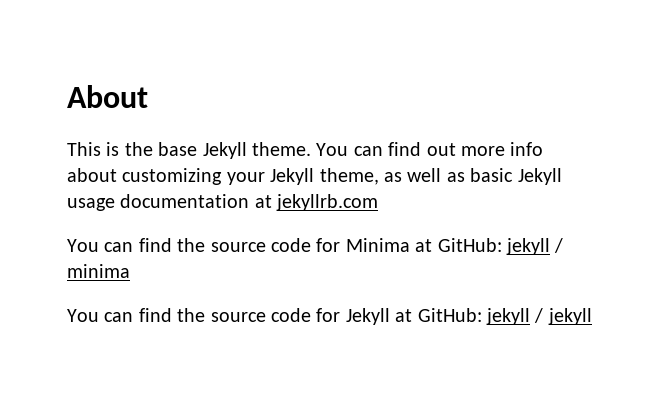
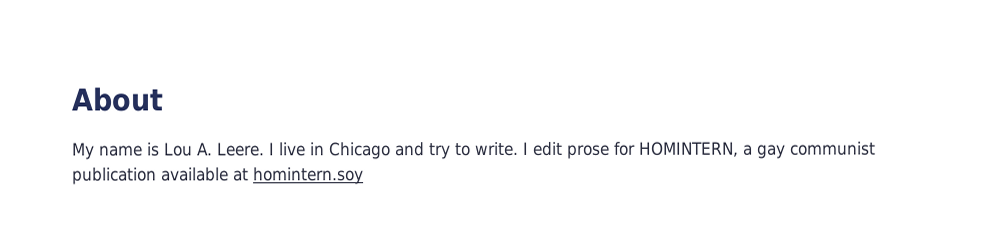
[67,142,544,159] [67,168,562,185] [67,194,379,211] [67,238,564,255] [67,264,130,278] [67,308,592,325] This is the base Jekyll theme. You can find out more info about customizing your Jekyll theme, as well as basic Jekyll usage documentation at jekyllrb.com // You can find the source code for Minima at GitHub: jekyll / minima // You can find the source code for Jekyll at GitHub: jekyll / jekyll -> [72,141,876,160] [72,167,364,185] My name is Lou A. Leere. I live in Chicago and try to write. I edit prose for HOMINTERN, a gay communist publication available at homintern.soy

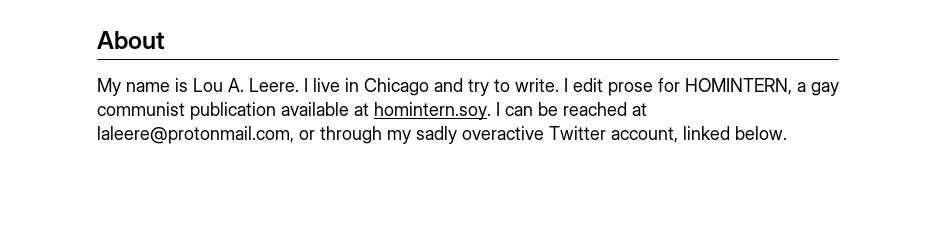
[253,167,364,185] homintern.soy -> [374,102,647,120] [97,126,787,144] homintern.soy. I can be reached at laleere@protonmail.com, or through my sadly overactive Twitter account, linked below.

